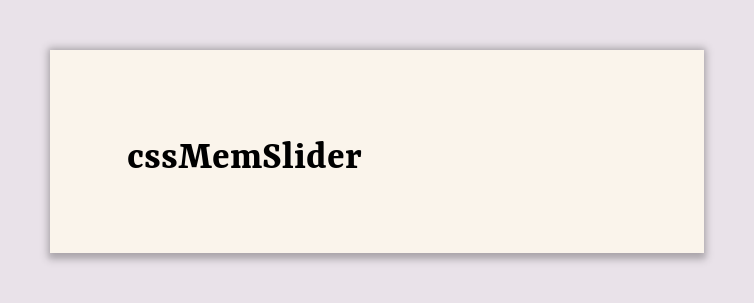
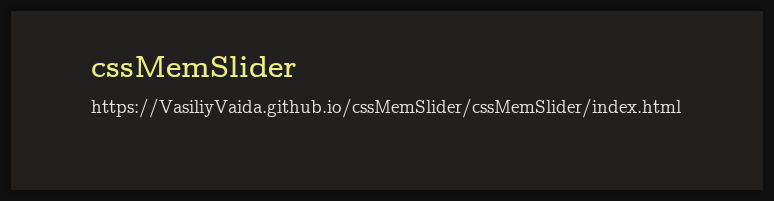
(362, 154) none -> [91,98,682,118] // https://VasiliyVaida.github.io/cssMemSlider/cssMemSlider/index.html

